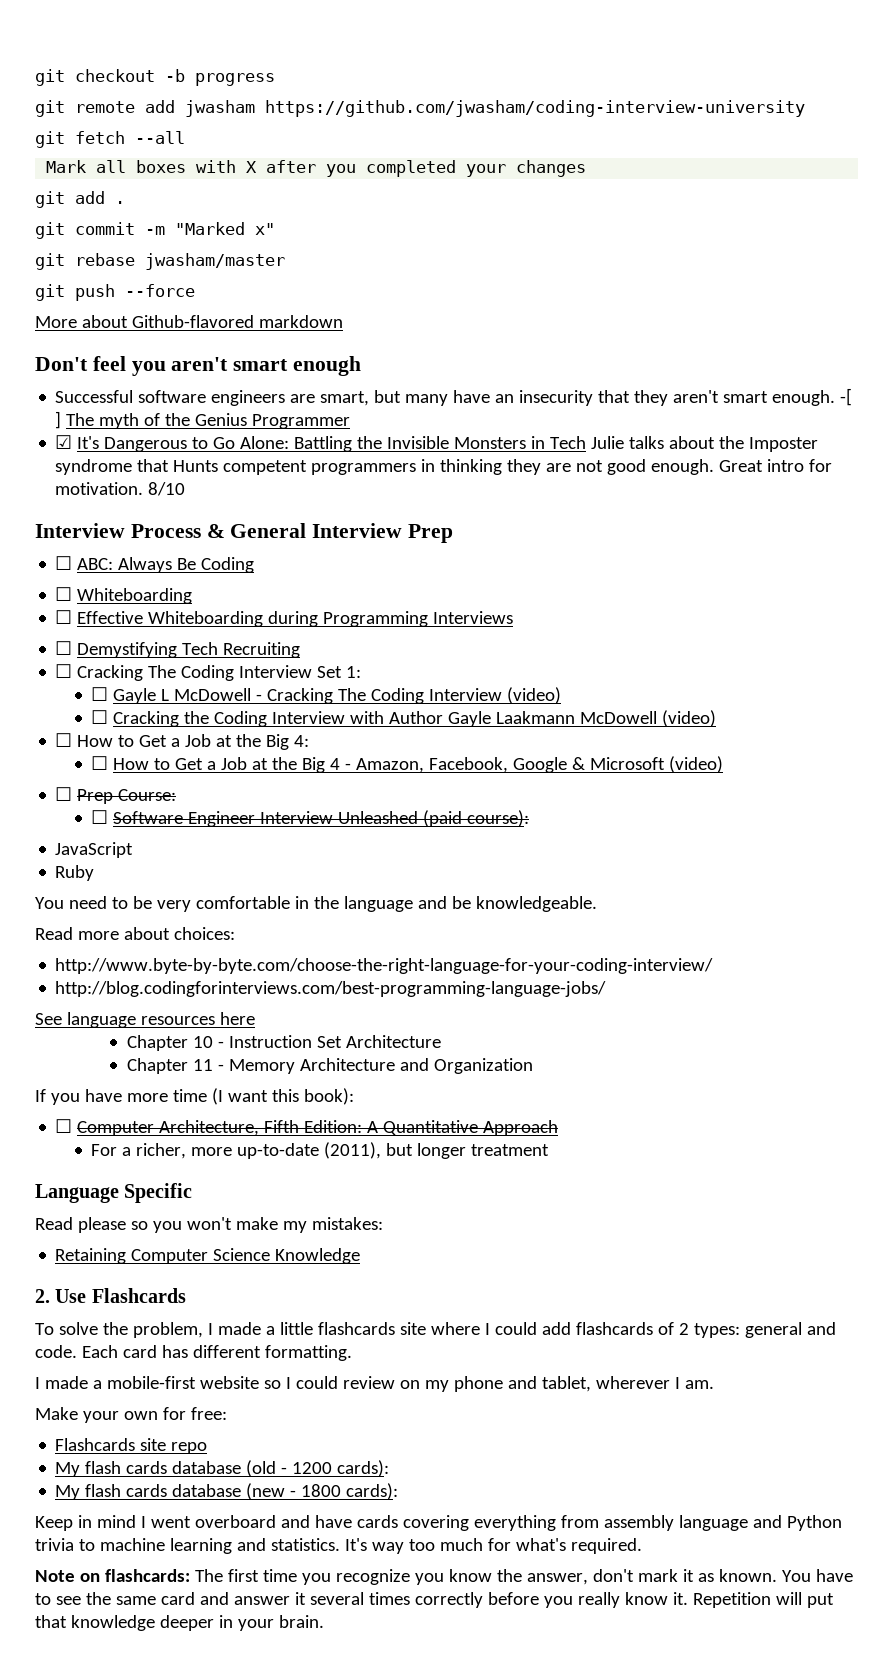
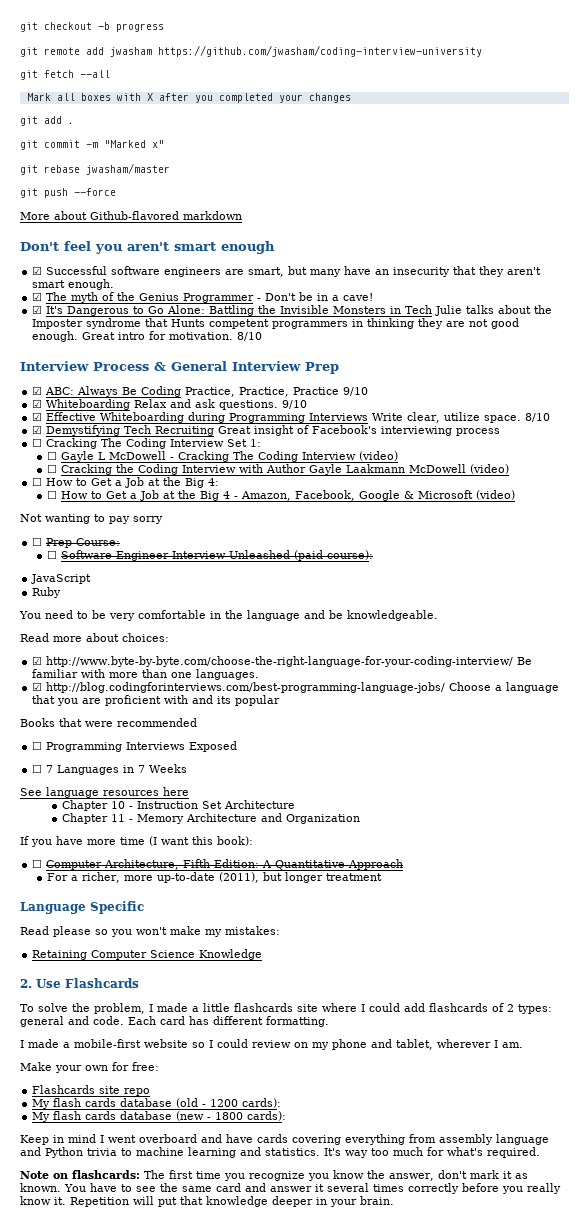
(362, 366) none -> [32,266,43,275] ☑
[840,388,853,406] [55,411,62,429] -[ ] -> [32,292,43,301] // ☑
(351, 421) none -> [257,292,374,301] - Don't be in a cave!
[55,556,73,570] ☐ -> [32,386,43,395] ☑
[55,587,193,604] [55,610,73,624] // ☐ Whiteboarding // ☐ -> [185,387,369,397] [32,399,308,410] [32,412,43,421] Practice, Practice, Practice 9/10 // ☑ Whiteboarding Relax and ask questions. 9/10 // ☑
[55,641,301,658] // ☐ Demystifying Tech Recruiting -> [372,412,551,423] [32,425,501,436] Write clear, utilize space. 8/10 // ☑ Demystifying Tech Recruiting Great insight of Facebook's interviewing process
(724, 764) none -> [20,514,163,524] // Not wanting to pay sorry
(235, 933) none -> [32,656,43,665] ☑
[55,981,607,997] // http://blog.codingforinterviews.com/best-programming-language-jobs/ -> [517,657,533,665] [32,669,260,680] [32,682,560,693] [32,695,281,706] [20,718,197,727] [32,741,238,752] [32,764,188,775] Be familiar with more than one languages. // ☑ http://blog.codingforinterviews.com/best-programming-language-jobs/ Choose a language that you are proficient with and its popular // Books that were recommended // ☐ Programming Interviews Exposed // ☐ 7 Languages in 7 Weeks

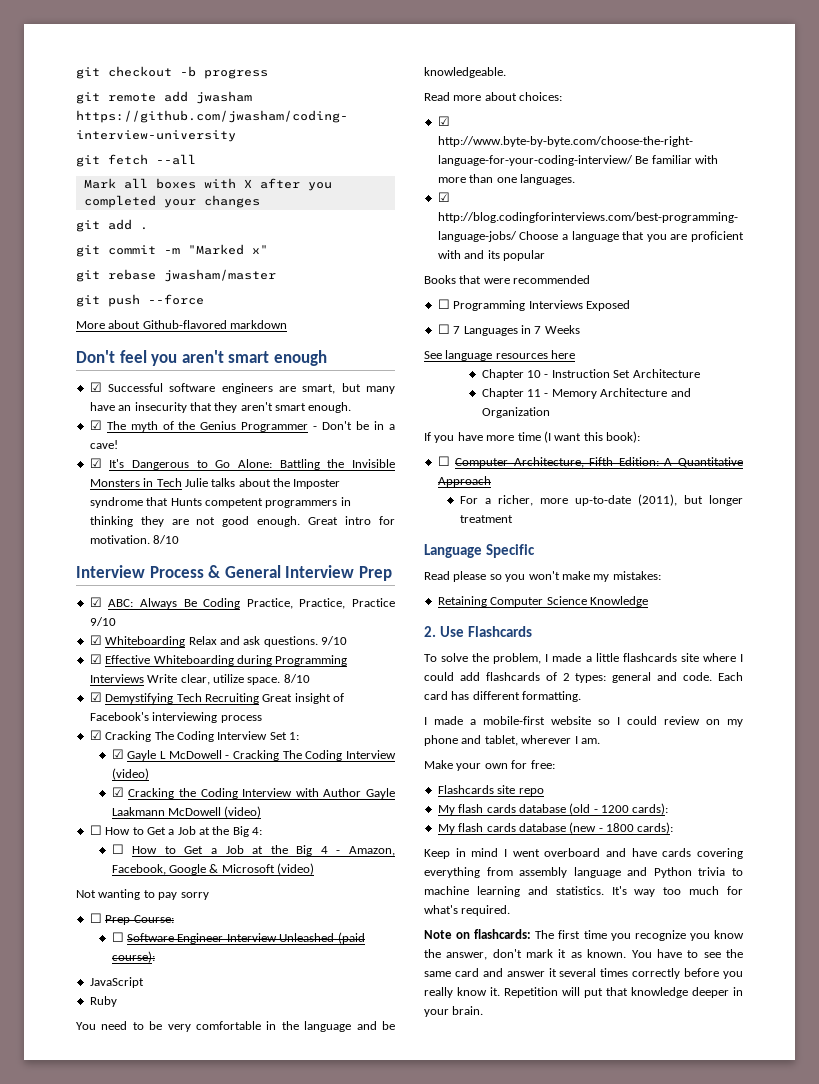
[32,438,43,447] ☐ -> [89,730,102,740] ☑
[47,451,58,460] ☐ -> [111,749,124,759] ☑
[47,464,58,473] ☐ -> [111,787,124,797] ☑

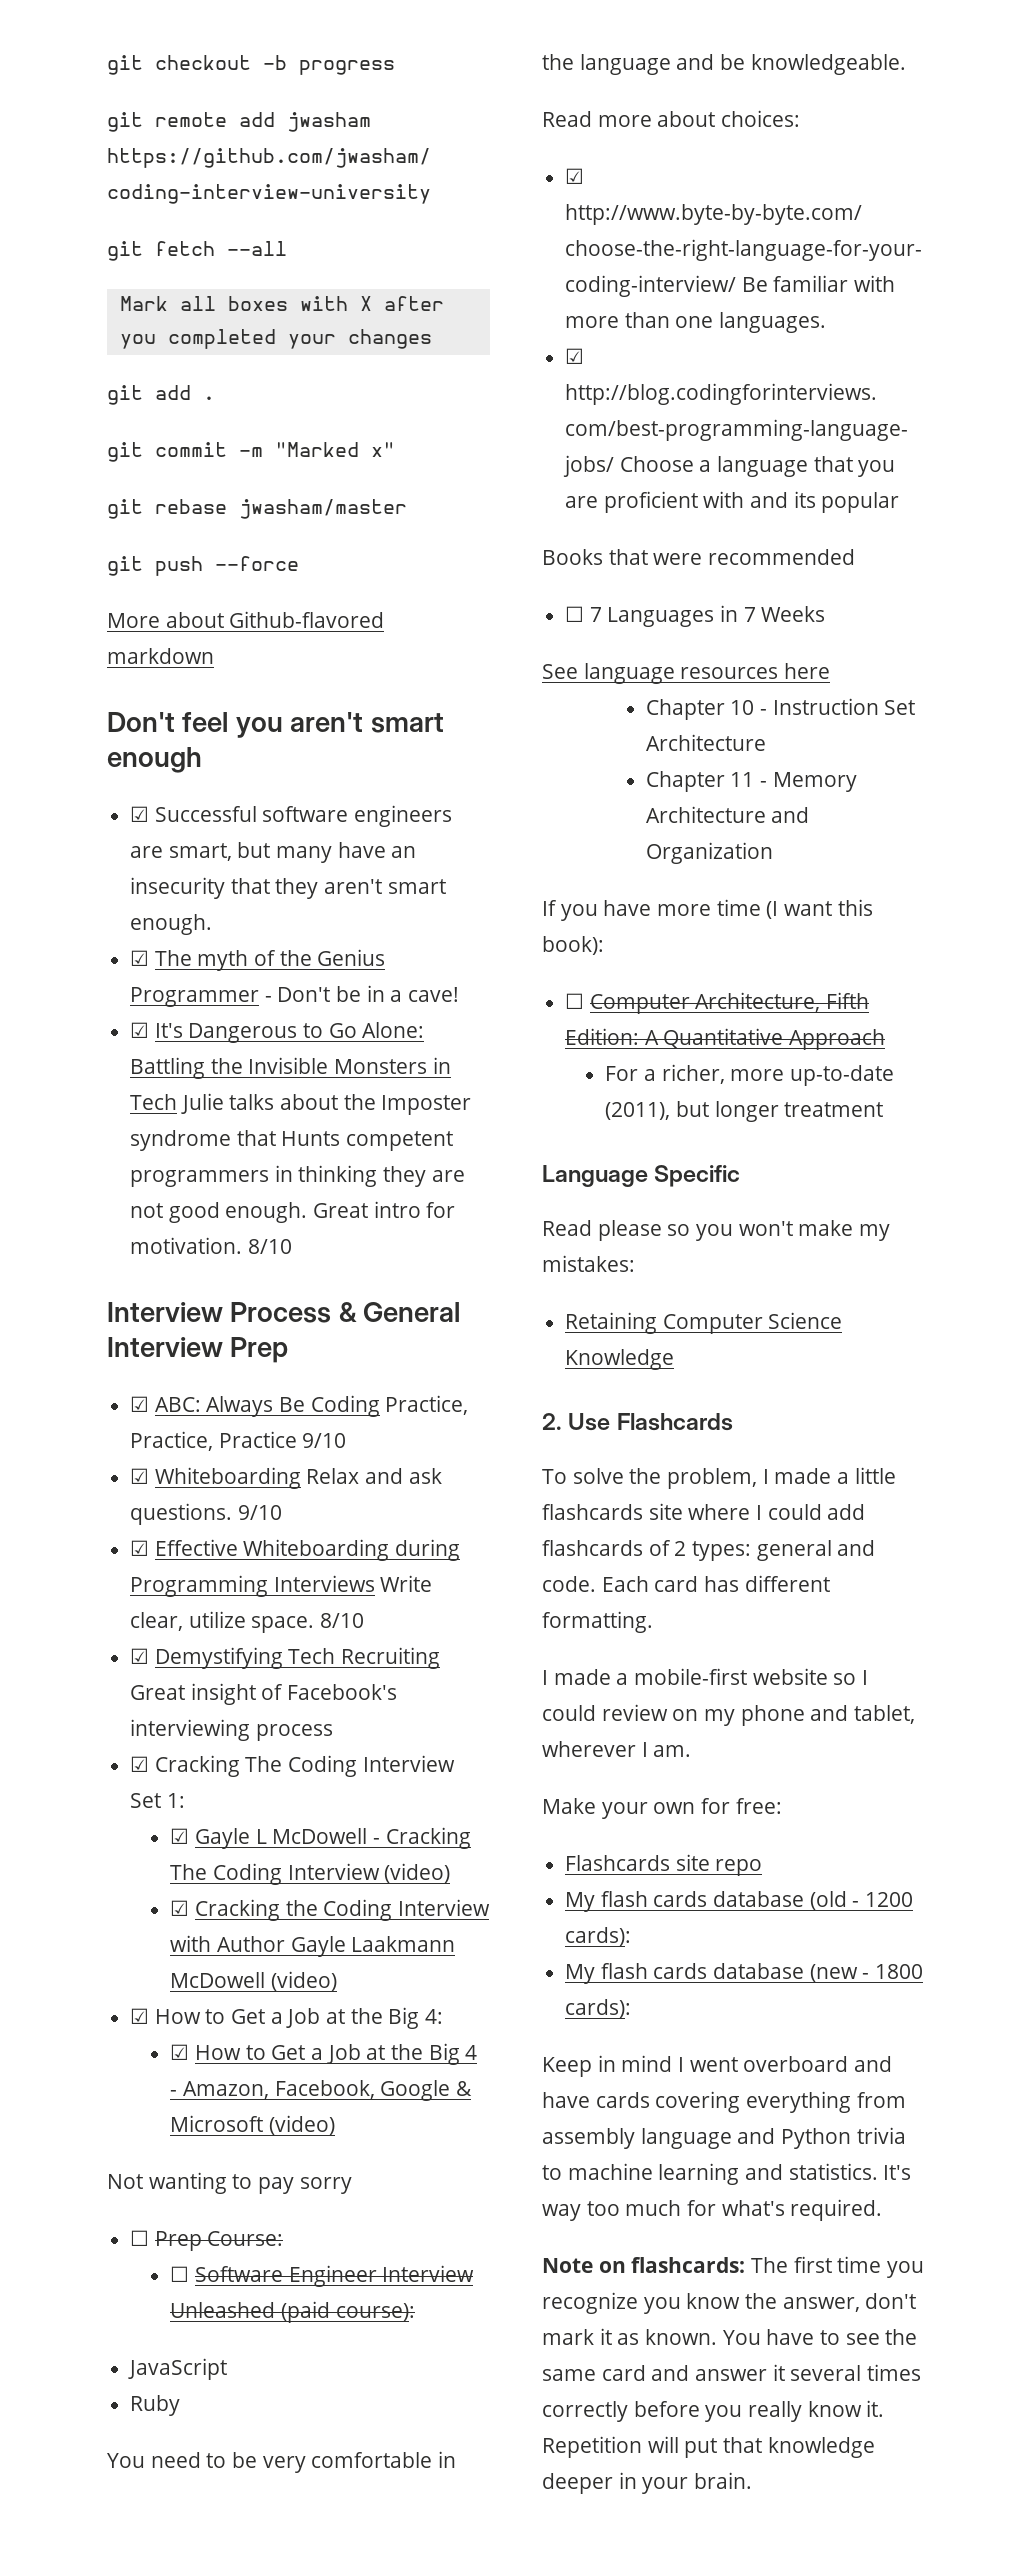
[89,825,102,835] ☐ -> [130,2008,150,2024] ☑
[111,844,124,854] ☐ -> [170,2044,190,2060] ☑
[437,299,630,311] // ☐ Programming Interviews Exposed -> (856, 557) none

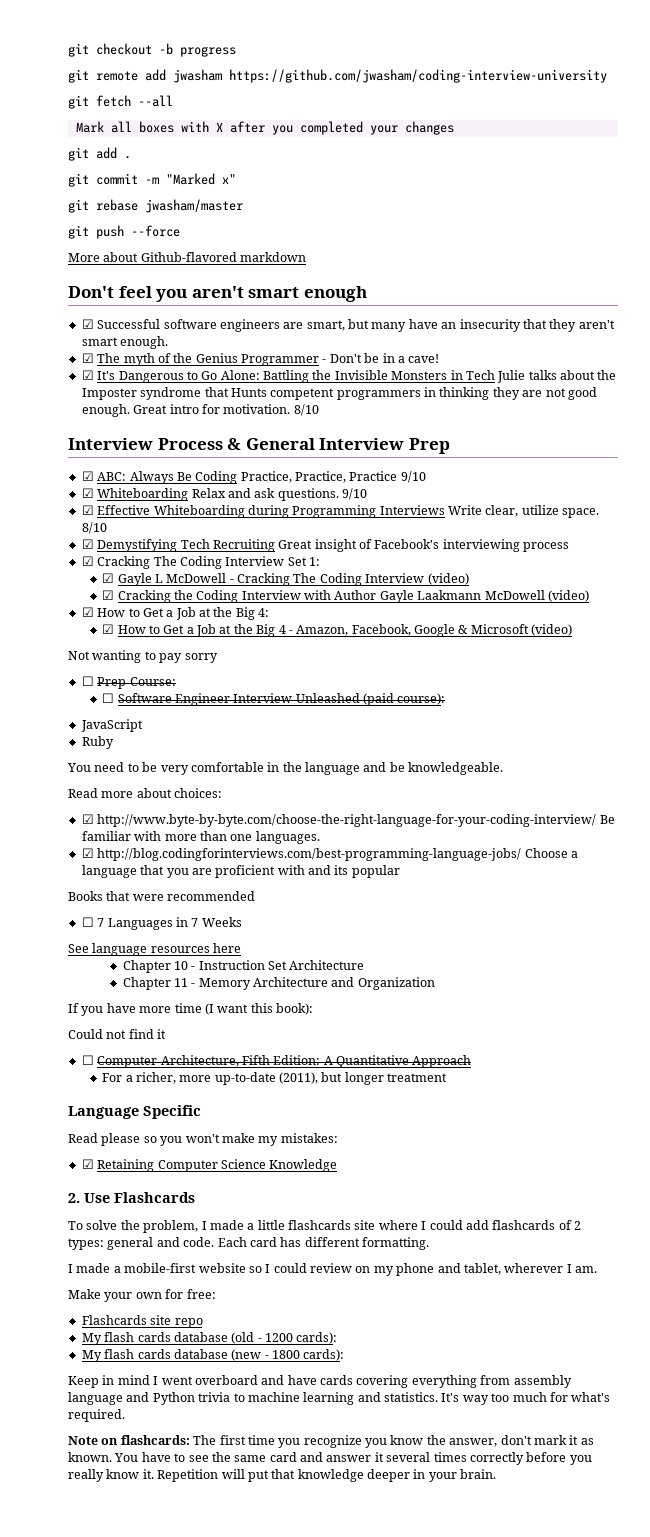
(604, 945) none -> [68,1029,167,1039] // Could not find it
(635, 1263) none -> [81,1159,94,1169] ☑

